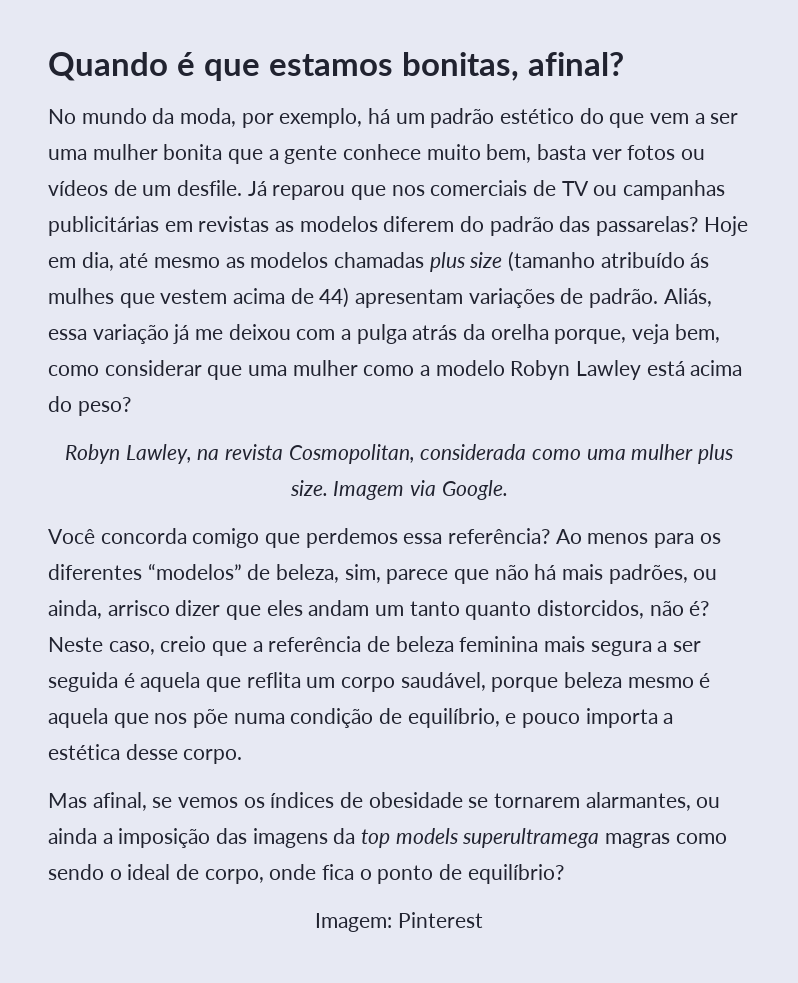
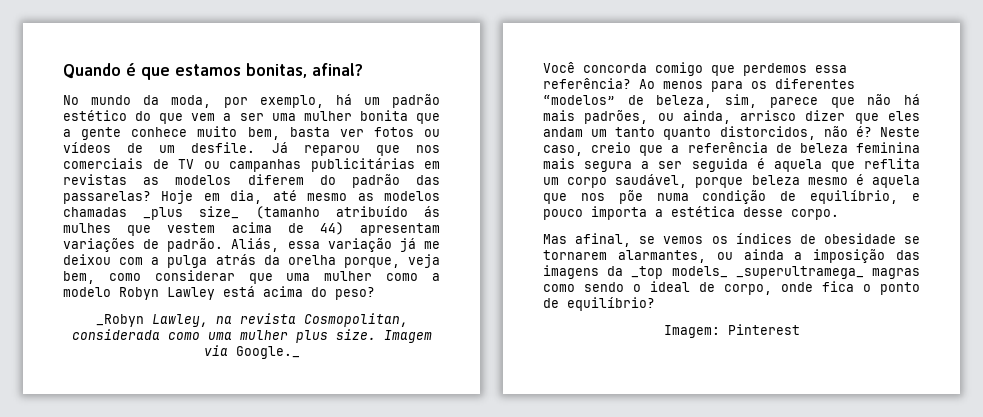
[429,252,503,272] plus size -> [143,206,240,220] _plus size_
[64,444,120,464] Robyn -> [95,314,144,327] _Robyn
[441,480,508,500] Google. -> [235,346,300,359] Google._
[361,828,600,848] top models superultramega -> [631,266,864,279] _top models_ _superultramega_

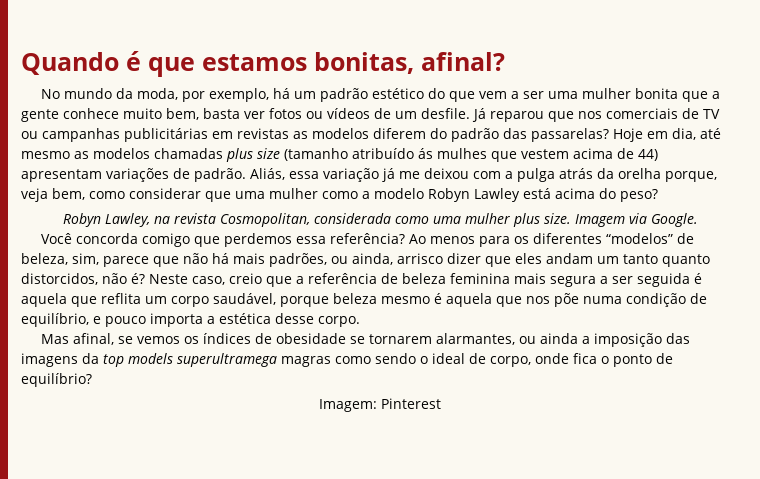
[143,206,240,220] _plus size_ -> [226,148,280,162] plus size
[95,314,144,327] _Robyn -> [62,213,101,227] Robyn
[235,346,300,359] Google._ -> [650,213,698,227] Google.
[631,266,864,279] _top models_ _superultramega_ -> [103,353,277,367] top models superultramega

